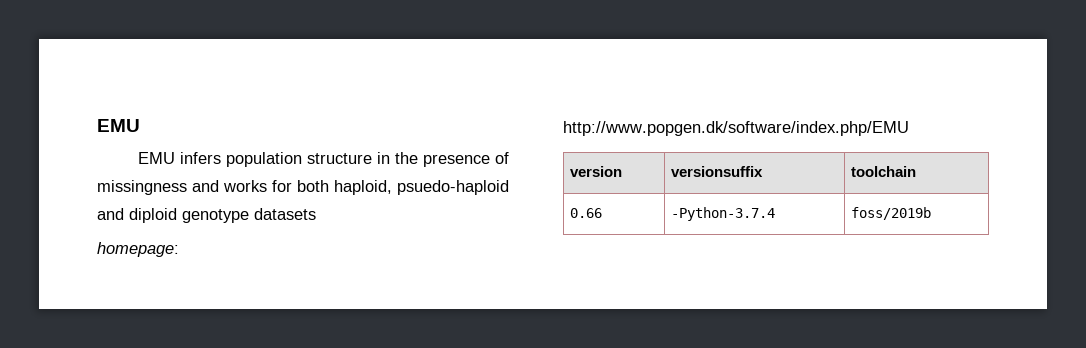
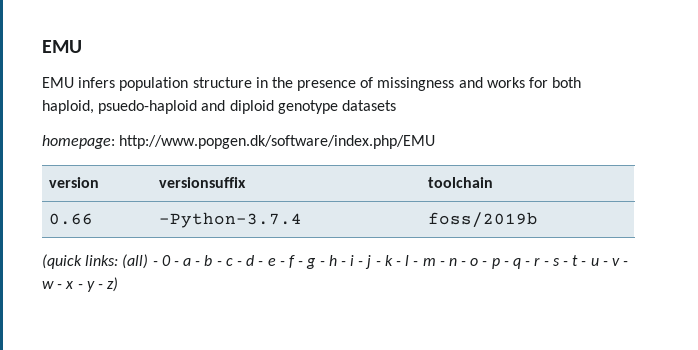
(931, 213) none -> [42,254,629,269] [42,277,119,292] // (quick links: (all) - 0 - a - b - c - d - e - f - g - h - i - j - k - l - m - n - o - p - q - r - s - t - u - v - w - x - y - z)

